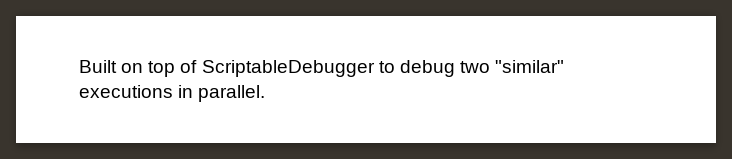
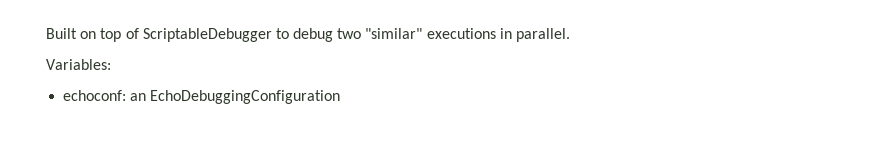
(266, 93) none -> [46,59,111,70] [63,90,341,104] // Variables: // echoconf: an EchoDebuggingConfiguration

